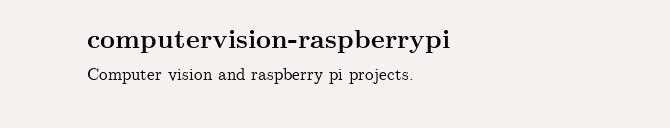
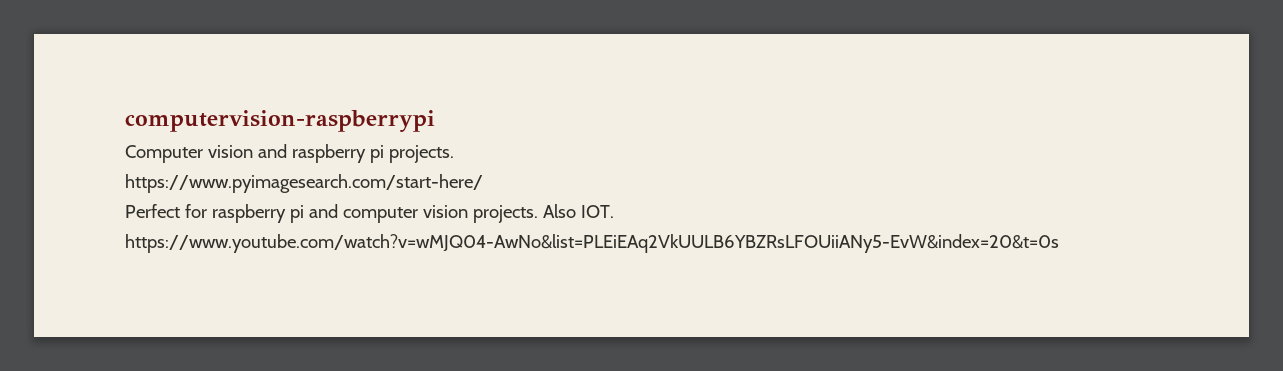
(414, 76) none -> [125,174,483,193] [125,204,614,223] [125,234,1059,253] // https://www.pyimagesearch.com/start-here/ // Perfect for raspberry pi and computer vision projects. Also IOT. // https://www.youtube.com/watch?v=wMJQ04-AwNo&list=PLEiEAq2VkUULB6YBZRsLFOUiiANy5-EvW&index=20&t=0s

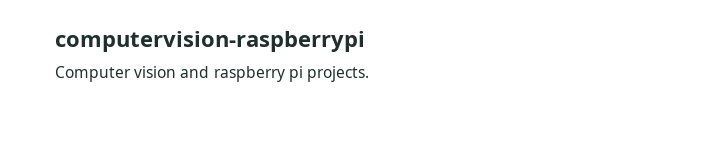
[125,174,483,193] [125,204,614,223] [125,234,1059,253] // https://www.pyimagesearch.com/start-here/ // Perfect for raspberry pi and computer vision projects. Also IOT. // https://www.youtube.com/watch?v=wMJQ04-AwNo&list=PLEiEAq2VkUULB6YBZRsLFOUiiANy5-EvW&index=20&t=0s -> (369, 74) none

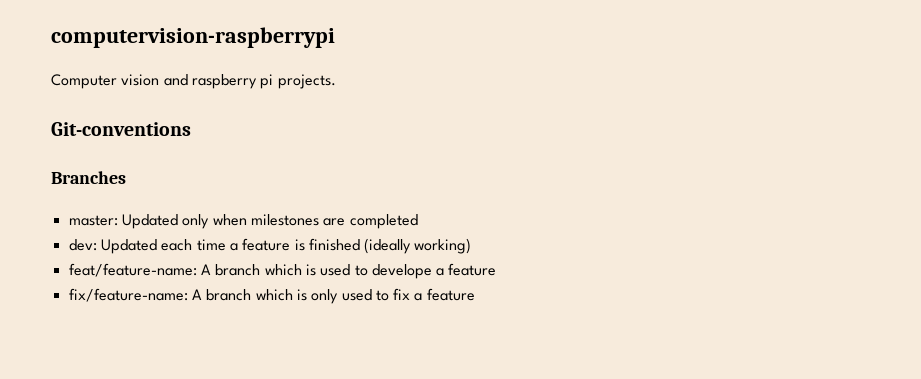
(369, 74) none -> [51,122,191,136] [51,171,126,184] [68,214,418,229] [68,238,472,254] [68,263,497,279] [68,288,475,304] // Git-conventions // Branches // master: Updated only when milestones are completed // dev: Updated each time a feature is finished (ideally working) // feat/feature-name: A branch which is used to develope a feature // fix/feature-name: A branch which is only used to fix a feature

